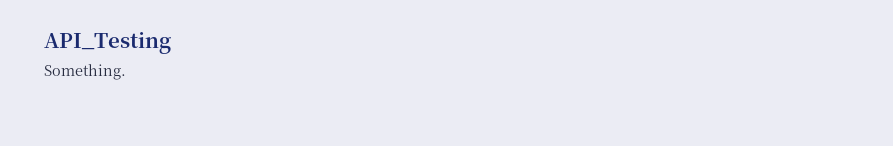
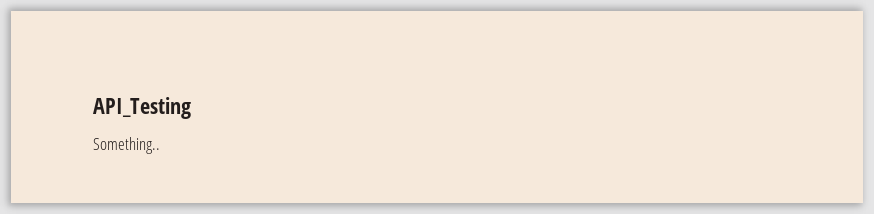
[44,64,126,80] Something. -> [93,137,160,154] Something..

